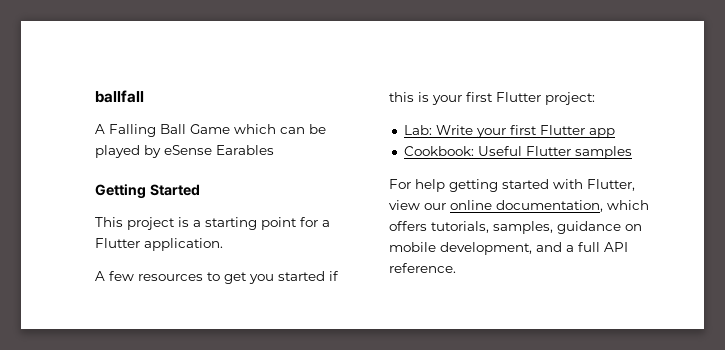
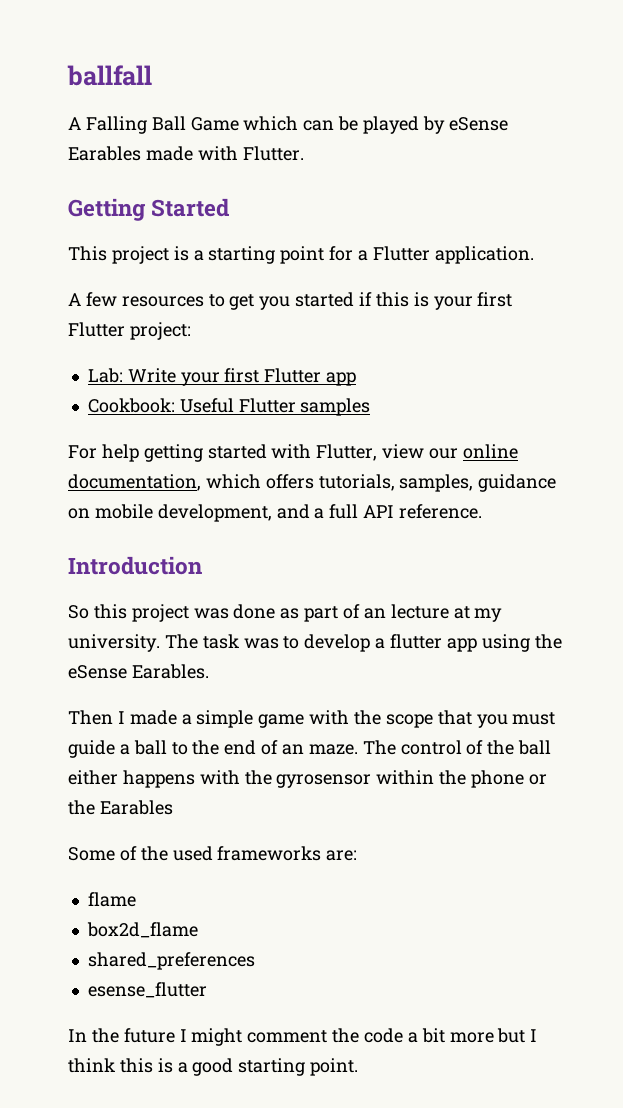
(274, 150) none -> [145,146,304,161] made with Flutter.
(456, 268) none -> [68,556,202,575] [68,604,503,622] [68,634,562,652] [68,664,209,679] [68,710,556,728] [68,740,552,758] [68,770,547,788] [68,800,173,815] [68,846,358,861] [87,892,136,907] [86,922,198,938] [87,952,255,970] [87,982,207,998] [68,1028,538,1046] [68,1058,359,1076] // Introduction // So this project was done as part of an lecture at my university. The task was to develop a flutter app using the eSense Earables. // Then I made a simple game with the scope that you must guide a ball to the end of an maze. The control of the ball either happens with the gyrosensor within the phone or the Earables // Some of the used frameworks are: // flame // box2d_flame // shared_preferences // esense_flutter // In the future I might comment the code a bit more but I think this is a good starting point.

